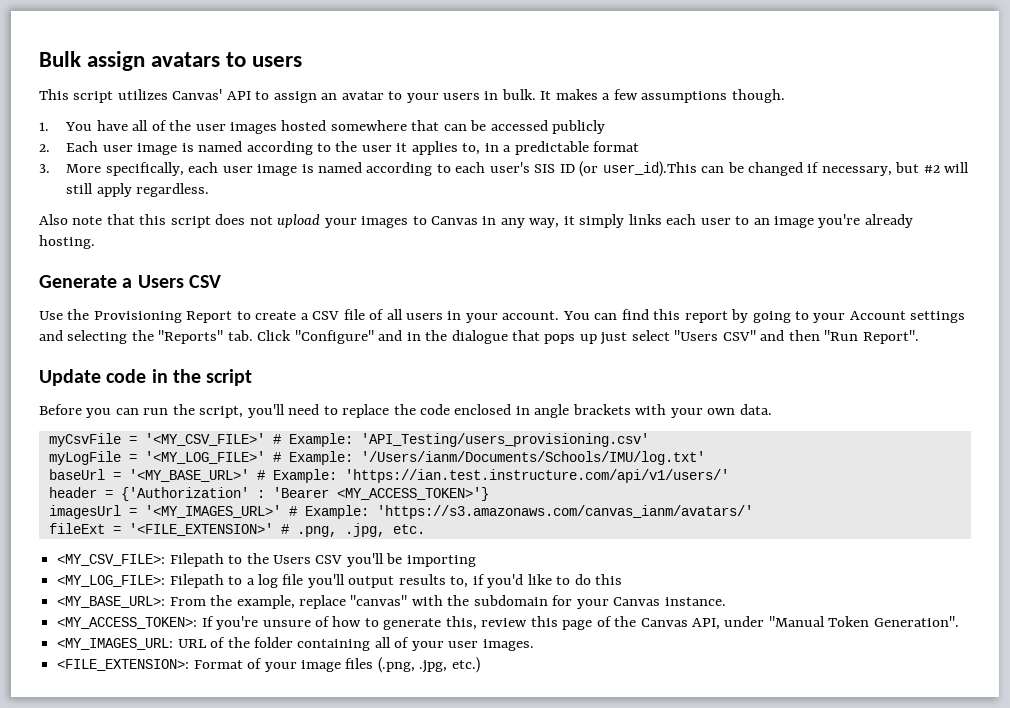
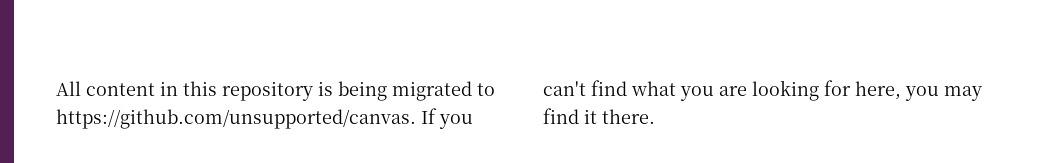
[39,51,303,71] [39,89,785,103] [39,120,606,134] [39,141,640,155] [39,161,970,177] [66,183,210,197] [39,214,913,228] [39,235,95,249] [39,275,221,288] [39,309,966,323] [39,330,919,345] [39,369,253,386] [39,404,772,418] [48,433,649,447] [48,451,705,465] [48,469,729,483] [48,487,489,501] [48,505,753,519] [48,523,425,537] [57,553,476,567] [57,574,622,588] [57,595,726,609] [57,616,959,630] [57,637,534,651] [57,657,480,673] Bulk assign avatars to users // This script utilizes Canvas' API to assign an avatar to your users in bulk. It makes a few assumptions though. // 1. You have all of the user images hosted somewhere that can be accessed publicly // 2. Each user image is named according to the user it applies to, in a predictable format // 3. More specifically, each user image is named according to each user's SIS ID (or user_id).This can be changed if necessary, but #2 will still apply regardless. // Also note that this script does not upload your images to Canvas in any way, it simply links each user to an image you're already hosting. // Generate a Users CSV // Use the Provisioning Report to create a CSV file of all users in your account. You can find this report by going to your Account settings and selecting the "Reports" tab. Click "Configure" and in the dialogue that pops up just select "Users CSV" and then "Run Report". // Update code in the script // Before you can run the script, you'll need to replace the code enclosed in angle brackets with your own data. // myCsvFile = '<MY_CSV_FILE>' # Example: 'API_Testing/users_provisioning.csv' // myLogFile = '<MY_LOG_FILE>' # Example: '/Users/ianm/Documents/Schools/IMU/log.txt' // baseUrl = '<MY_BASE_URL>' # Example: 'https://ian.test.instructure.com/api/v1/users/' // header = {'Authorization' : 'Bearer <MY_ACCESS_TOKEN>'} // imagesUrl = '<MY_IMAGES_URL>' # Example: 'https://s3.amazonaws.com/canvas_ianm/avatars/' // fileExt = '<FILE_EXTENSION>' # .png, .jpg, etc. // <MY_CSV_FILE>: Filepath to the Users CSV you'll be importing // <MY_LOG_FILE>: Filepath to a log file you'll output results to, if you'd like to do this // <MY_BASE_URL>: From the example, replace "canvas" with the subdomain for your Canvas instance. // <MY_ACCESS_TOKEN>: If you're unsure of how to generate this, review this page of the Canvas API, under "Manual Token Generation". // <MY_IMAGES_URL: URL of the folder containing all of your user images. // <FILE_EXTENSION>: Format of your image files (.png, .jpg, etc.) -> [56,81,495,101] [56,108,473,129] [543,80,982,101] [543,108,655,124] All content in this repository is being migrated to https://github.com/unsupported/canvas. If you can't find what you are looking for here, you may find it there.

